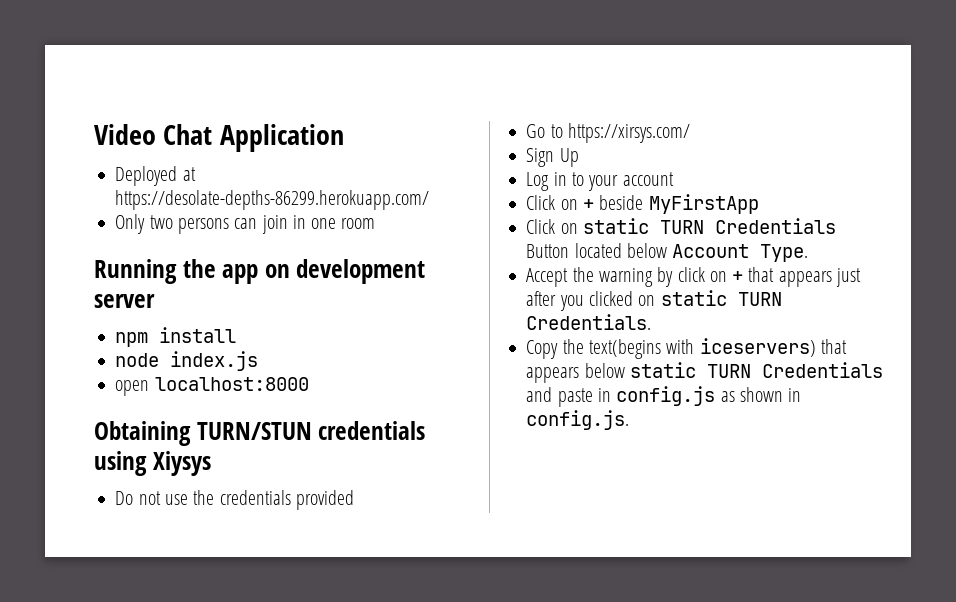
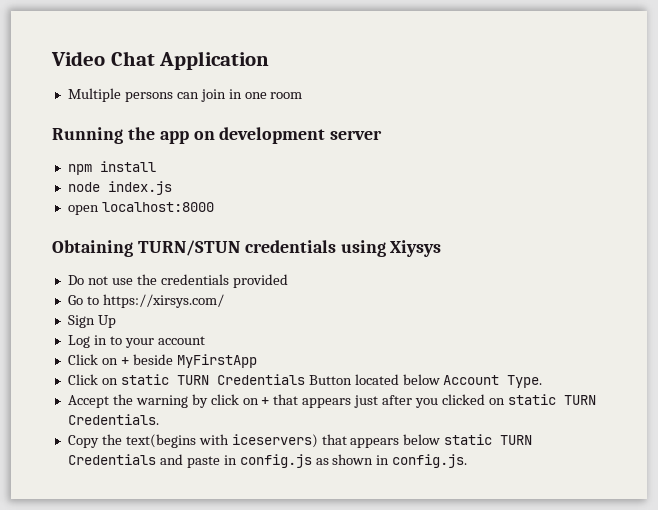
[115,166,196,186] [115,190,430,210] [115,214,173,234] Deployed at https://desolate-depths-86299.herokuapp.com/ // Only two -> [67,88,121,102] Multiple

